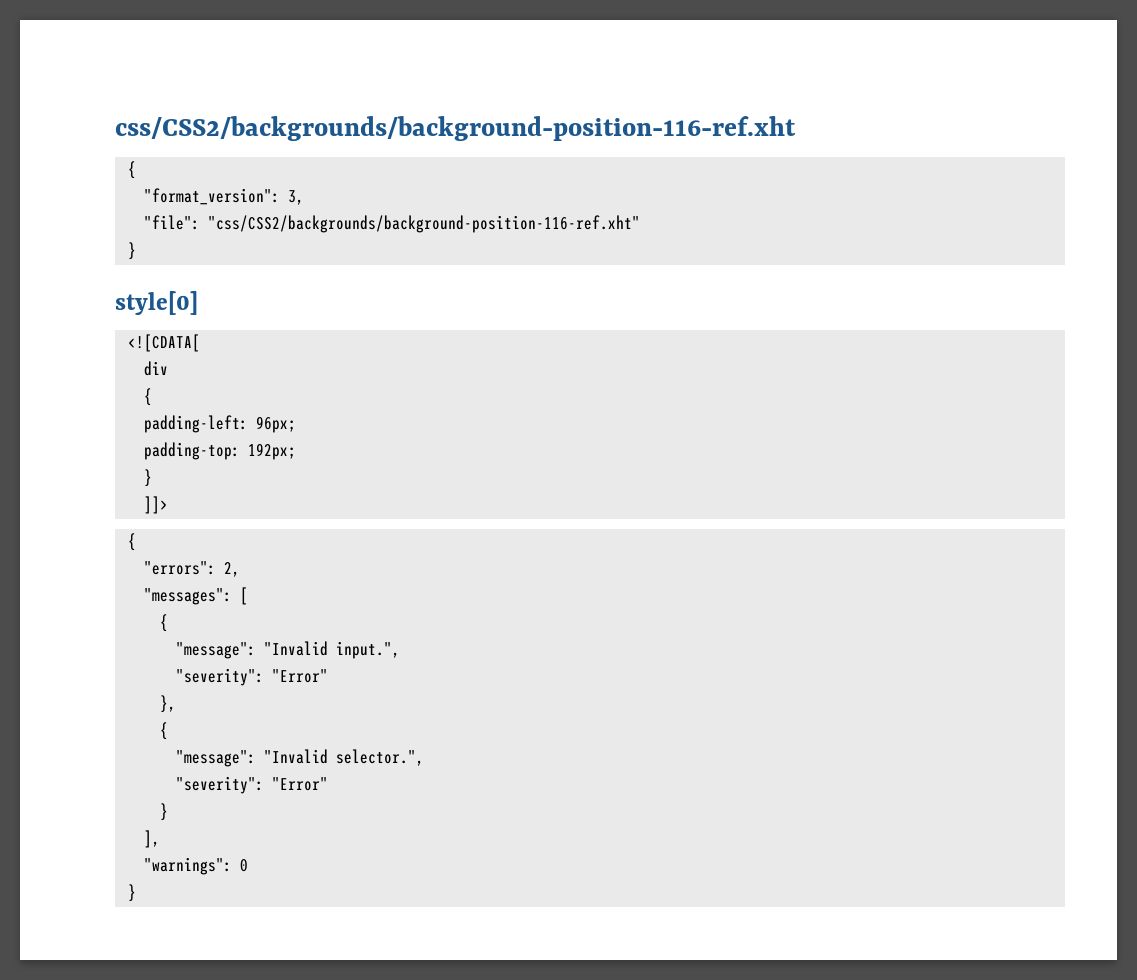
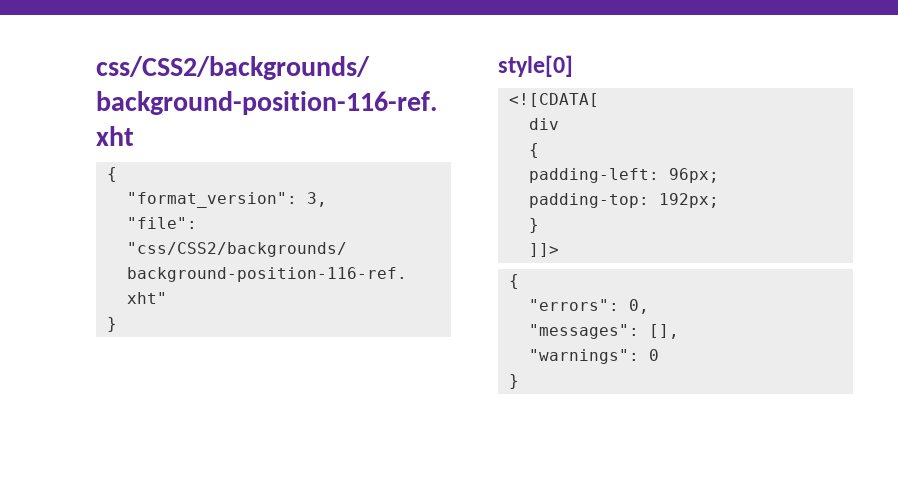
[223,562,240,577] 2, -> [628,299,649,314] 0,
[239,587,248,605] [159,614,168,632] [175,641,400,659] [175,668,328,686] [159,695,176,713] [159,722,168,740] [175,749,424,767] [175,776,328,794] [159,803,168,821] [143,830,160,848] [ // { // "message": "Invalid input.", // "severity": "Error" // }, // { // "message": "Invalid selector.", // "severity": "Error" // } // ], -> [648,324,679,339] [],

